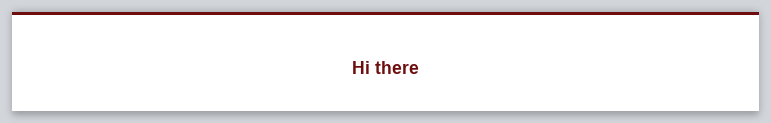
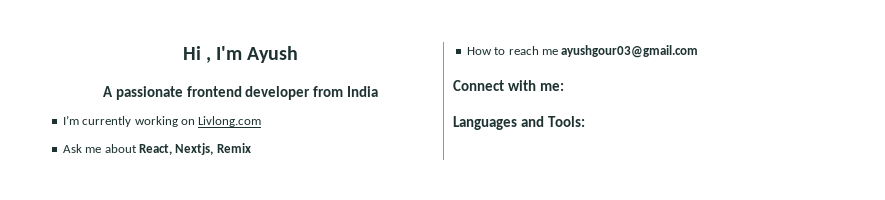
[375,61,419,74] there -> [205,46,299,63] [102,86,379,100] [62,115,262,127] [62,143,251,155] [466,45,699,58] [453,80,564,91] [453,116,585,130] , I'm Ayush // A passionate frontend developer from India // I’m currently working on Livlong.com // Ask me about React, Nextjs, Remix // How to reach me ayushgour03@gmail.com // Connect with me: // Languages and Tools:

